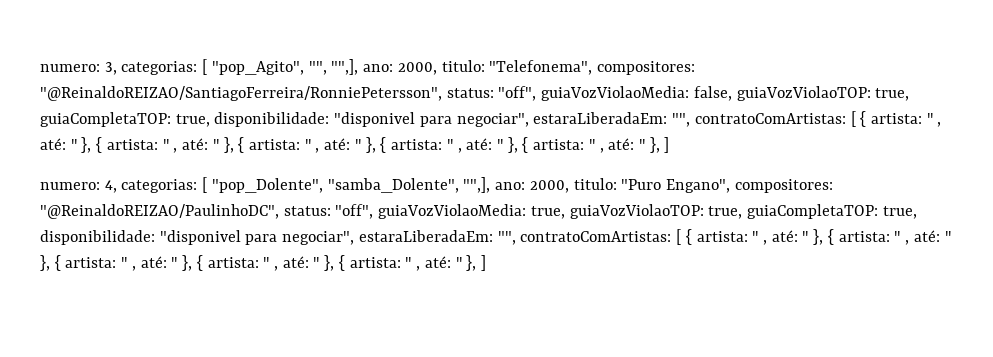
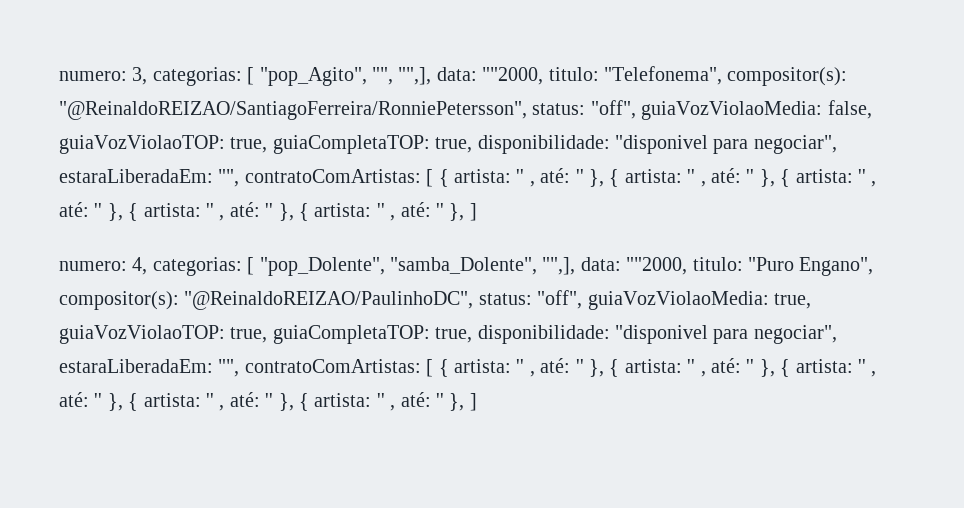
[363,62,437,75] ano: 2000, -> [436,67,544,85] data: ""2000,
[596,61,695,75] compositores: -> [727,67,848,86] compositor(s):
[495,180,569,193] ano: 2000, -> [580,257,688,275] data: ""2000,
[734,179,833,193] compositores: -> [59,291,179,310] compositor(s):

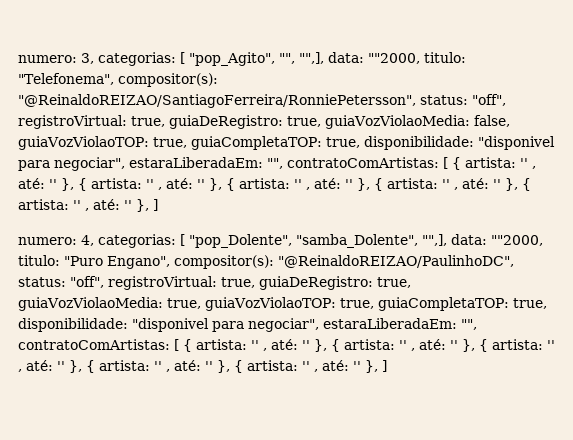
(636, 109) none -> [18,115,321,129] registroVirtual: true, guiaDeRegistro: true,
(583, 299) none -> [108,276,411,290] registroVirtual: true, guiaDeRegistro: true,

